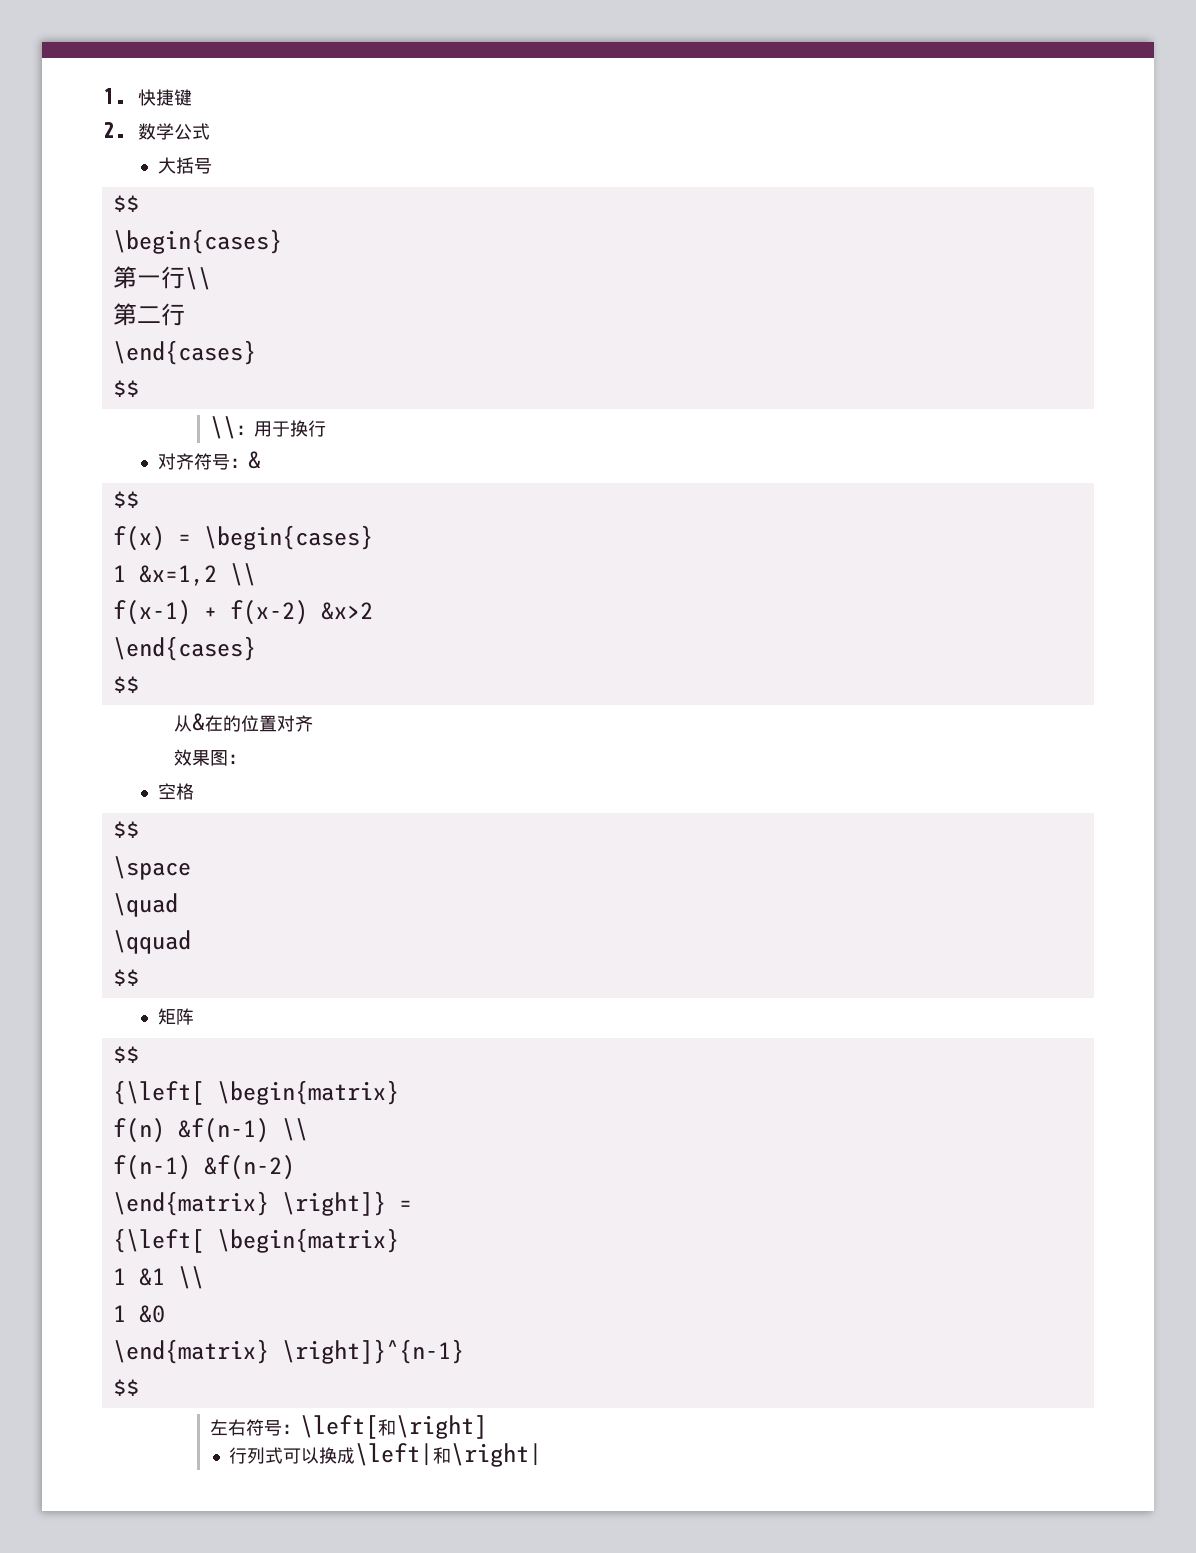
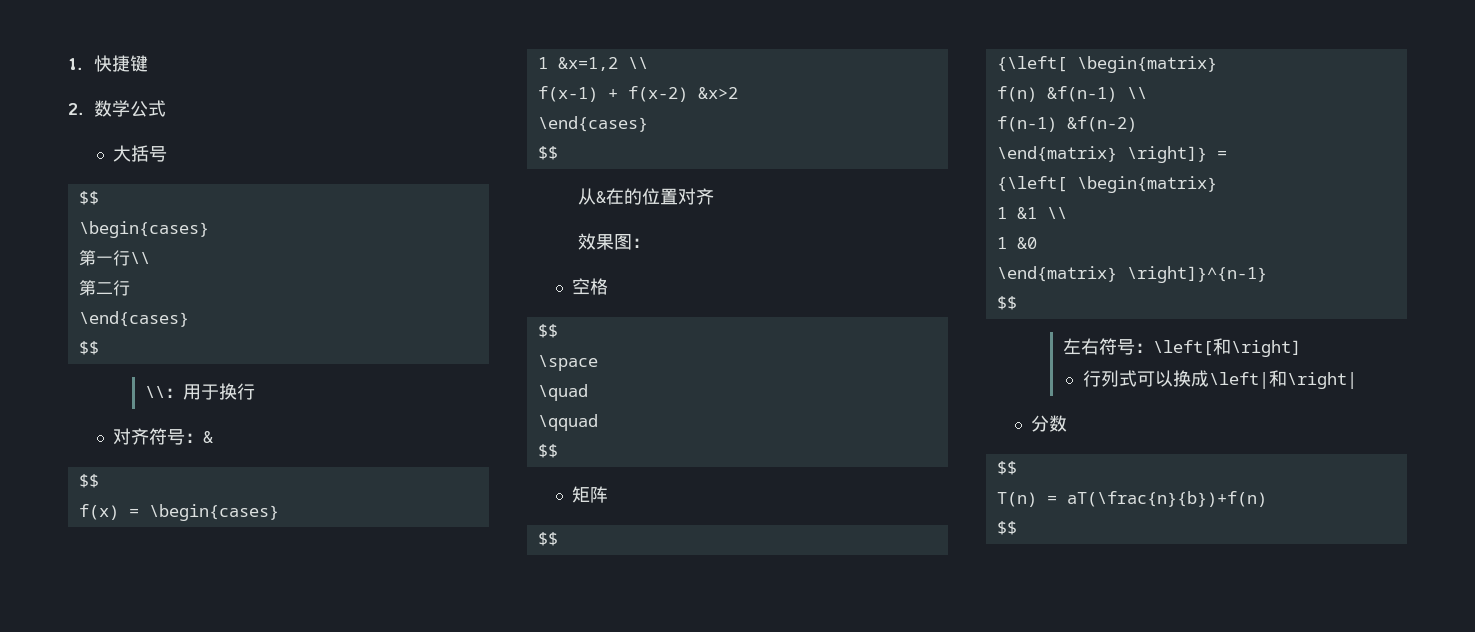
(543, 1455) none -> [1031,415,1068,432] [996,461,1017,475] [996,491,1267,507] [996,521,1017,535] // 分数 // $$ // T(n) = aT(\frac{n}{b})+f(n) // $$

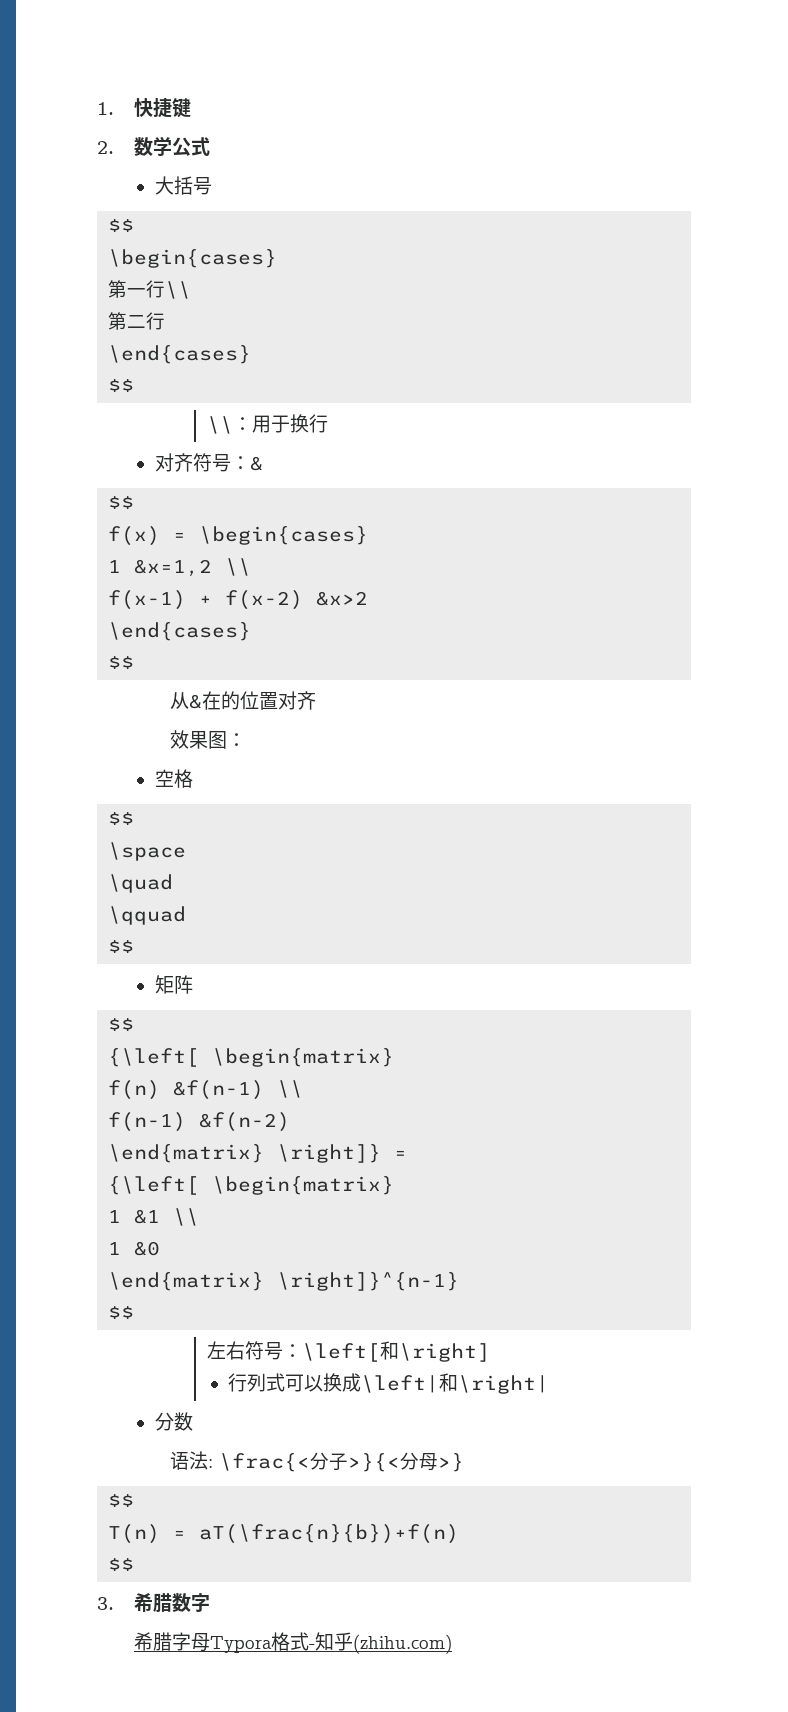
(1068, 423) none -> [170,1451,465,1472] // 语法: \frac{<分子>}{<分母>}
(1017, 528) none -> [97,1593,210,1612] [133,1632,452,1654] // 3.希腊数字 // 希腊字母Typora格式-知乎(zhihu.com)

